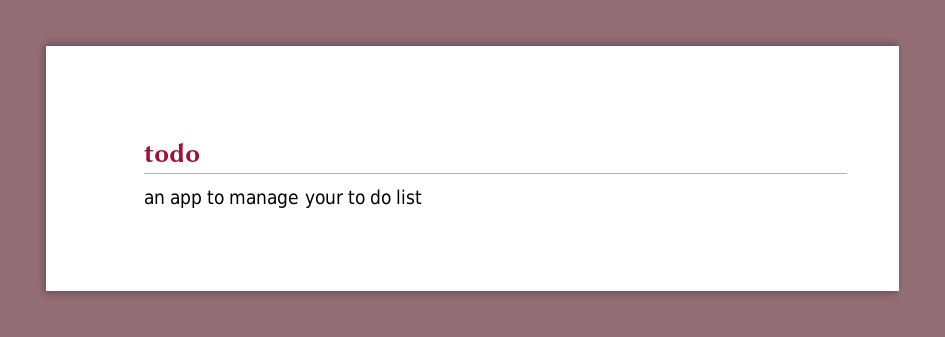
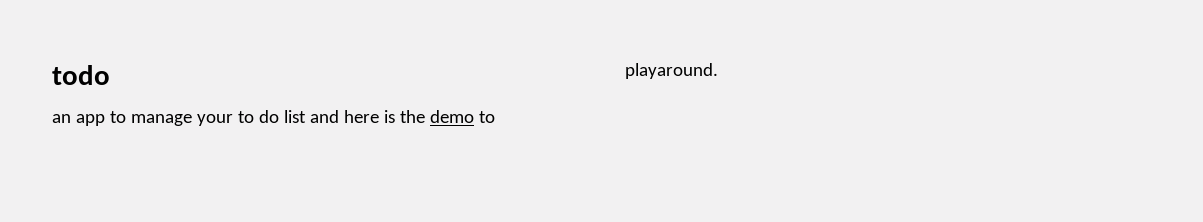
(422, 197) none -> [309,110,495,123] [625,63,718,79] and here is the demo to playaround.

